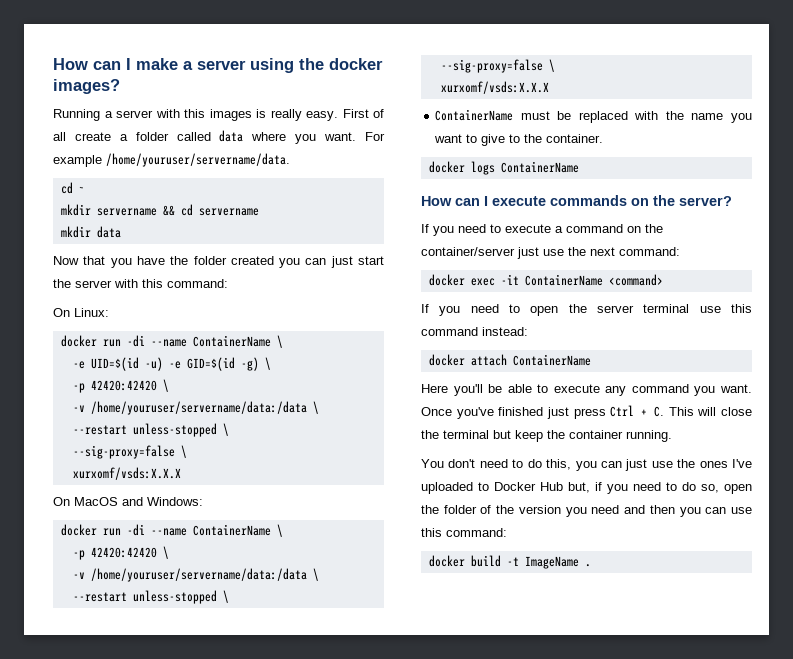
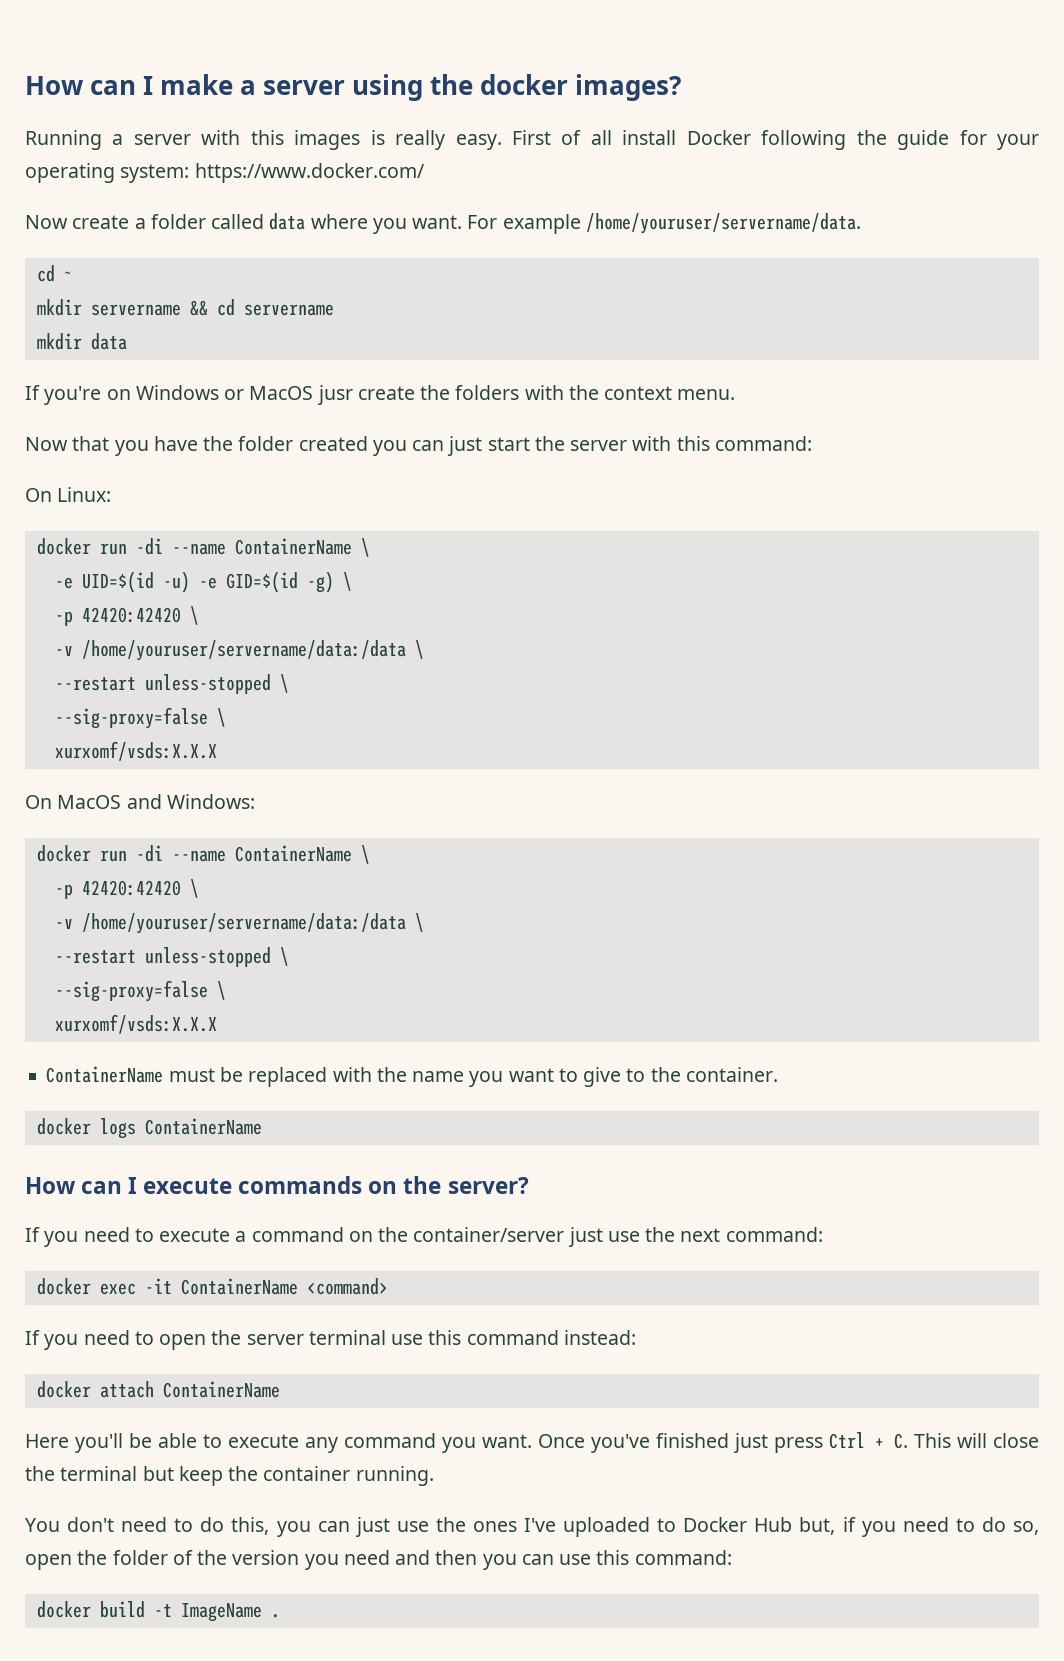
(66, 136) none -> [622,130,1040,150] [25,163,425,183] [25,215,68,229] install Docker following the guide for your operating system: https://www.docker.com/ // Now
(121, 232) none -> [25,385,736,405] // If you're on Windows or MacOS jusr create the folders with the context menu.

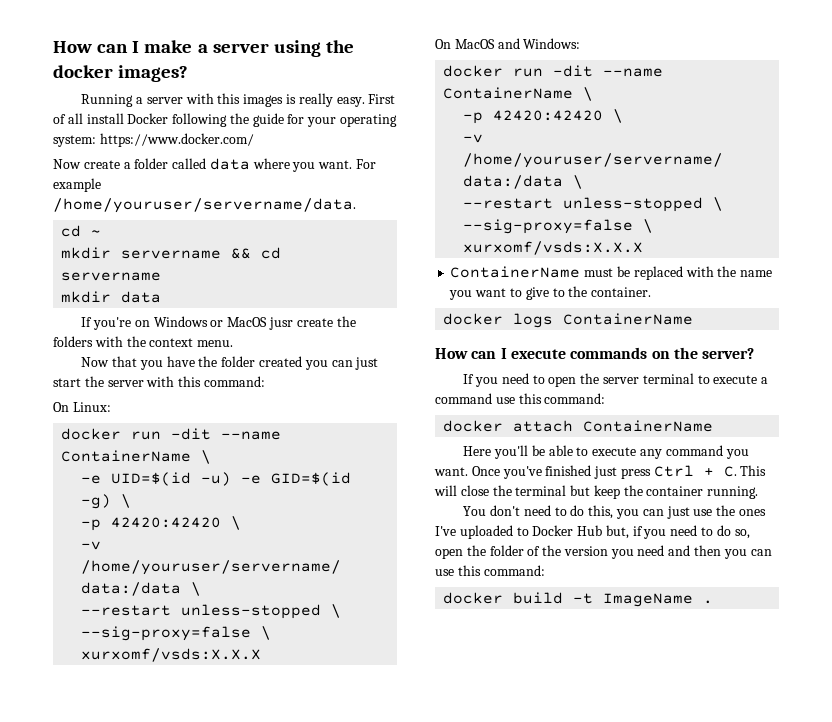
[135,538,163,555] -di -> [171,428,212,440] -dit
[135,845,163,862] -di -> [553,65,594,77] -dit
[25,1227,823,1247] [36,1278,388,1295] // If you need to execute a command on the container/server just use the next command: // docker exec -it ContainerName <command> -> (755, 353) none
[391,1330,636,1345] use this command instead: -> [697,375,769,384] [435,393,606,404] to execute a command use this command:

